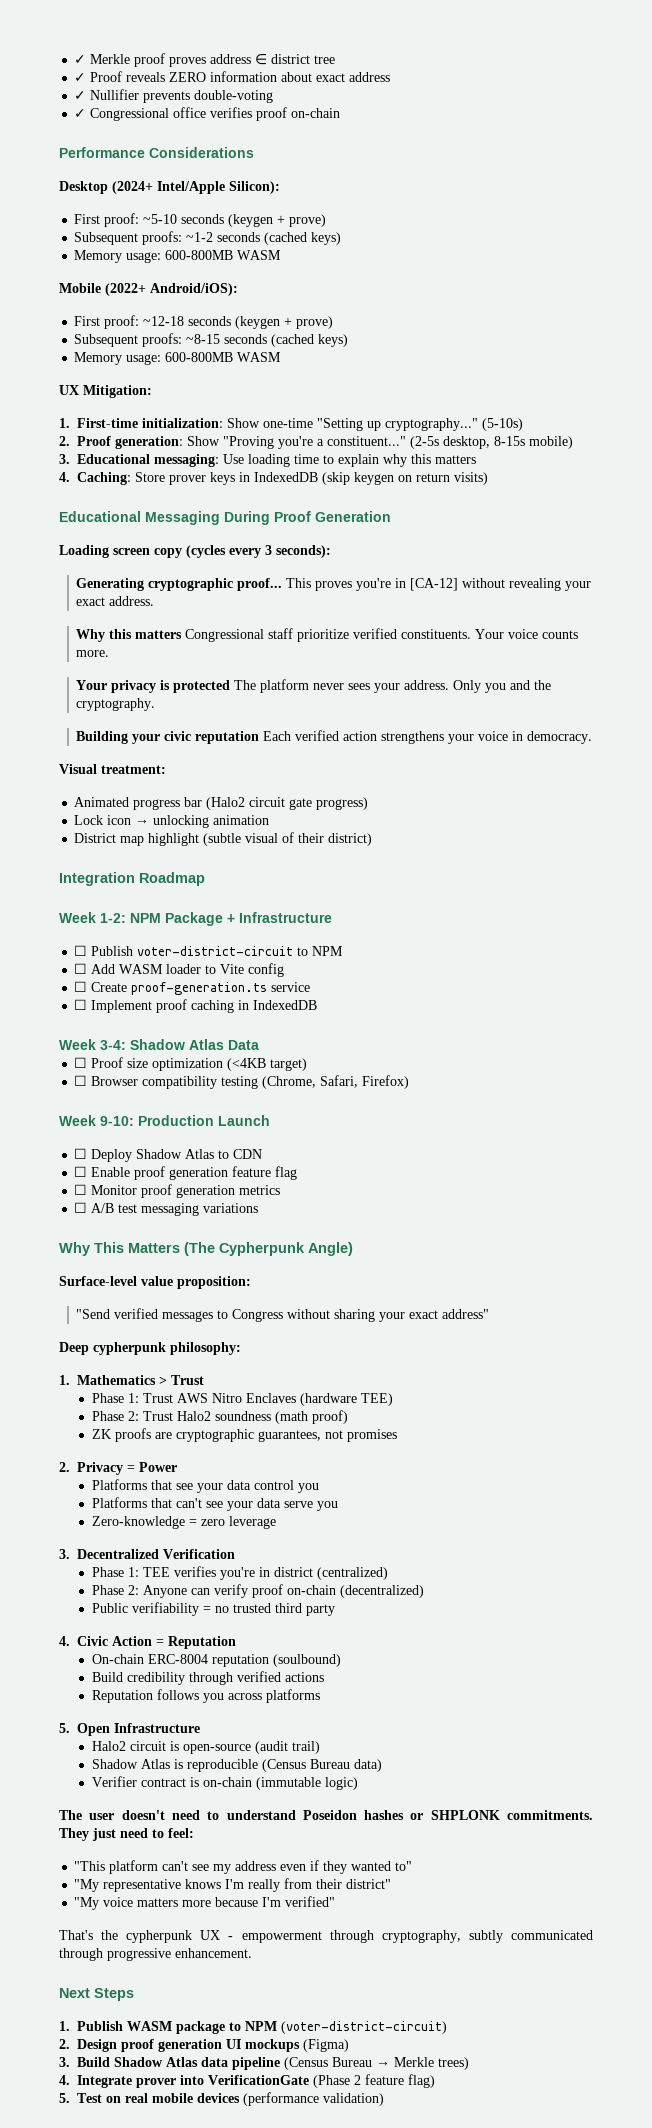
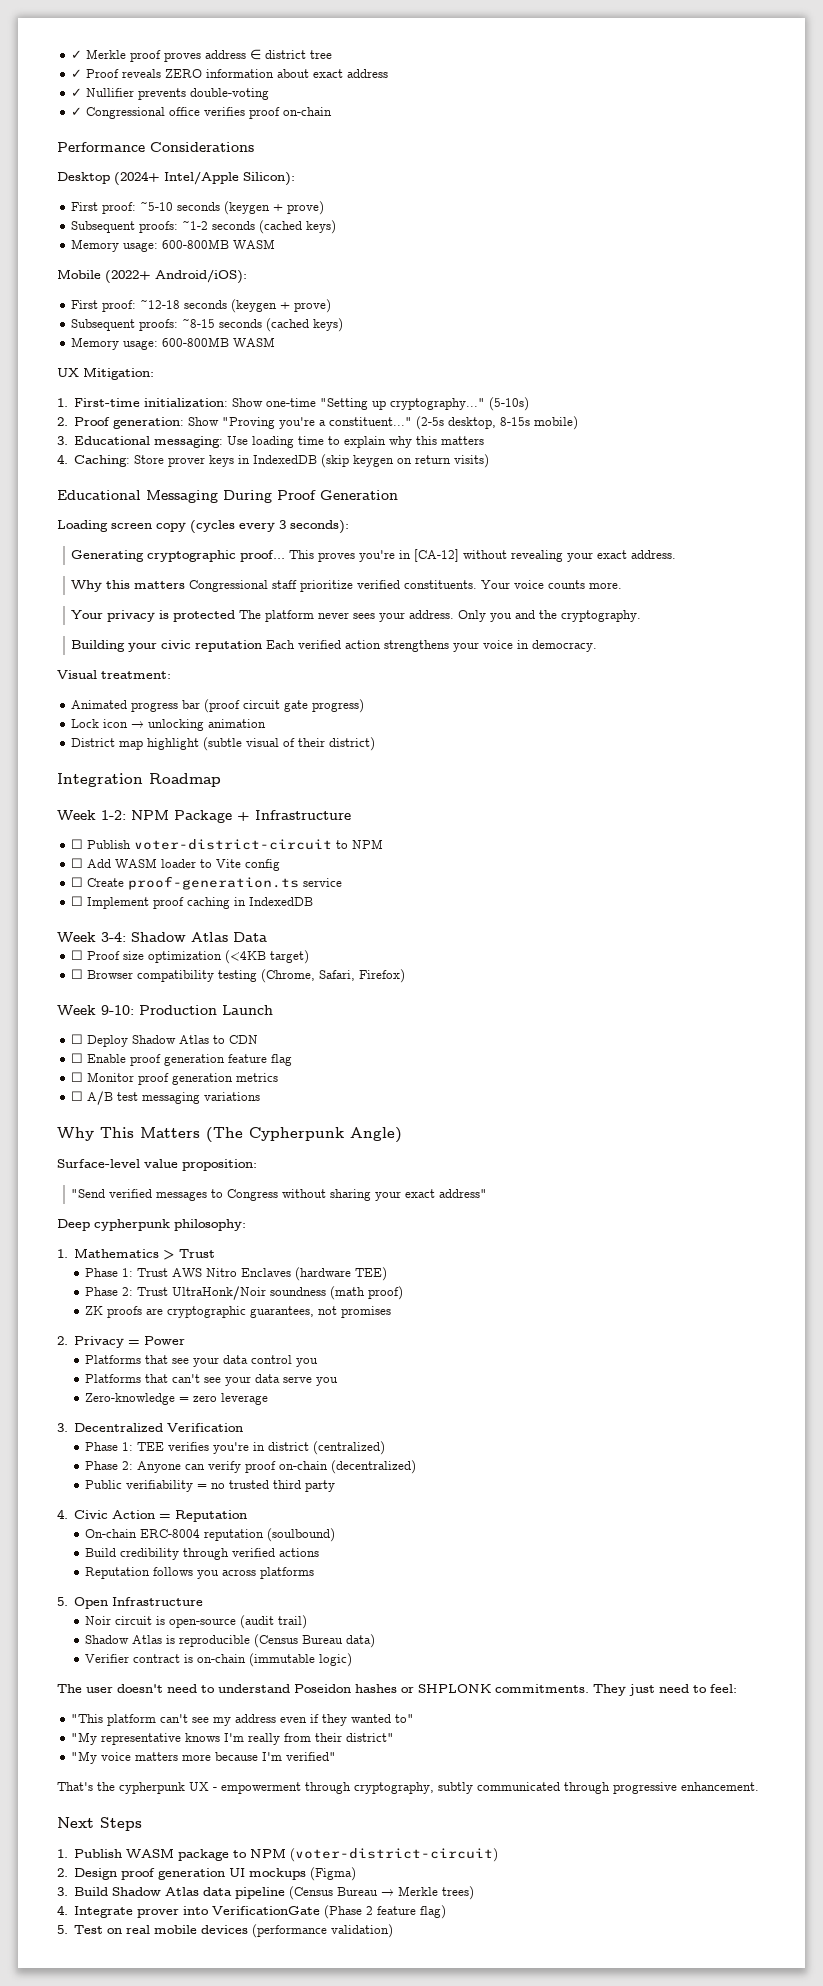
[206,797,246,810] (Halo2 -> [203,699,240,713] (proof
[176,1411,211,1421] Halo2 -> [172,1286,267,1300] UltraHonk/Noir
[91,1741,126,1751] Halo2 -> [85,1616,112,1625] Noir

